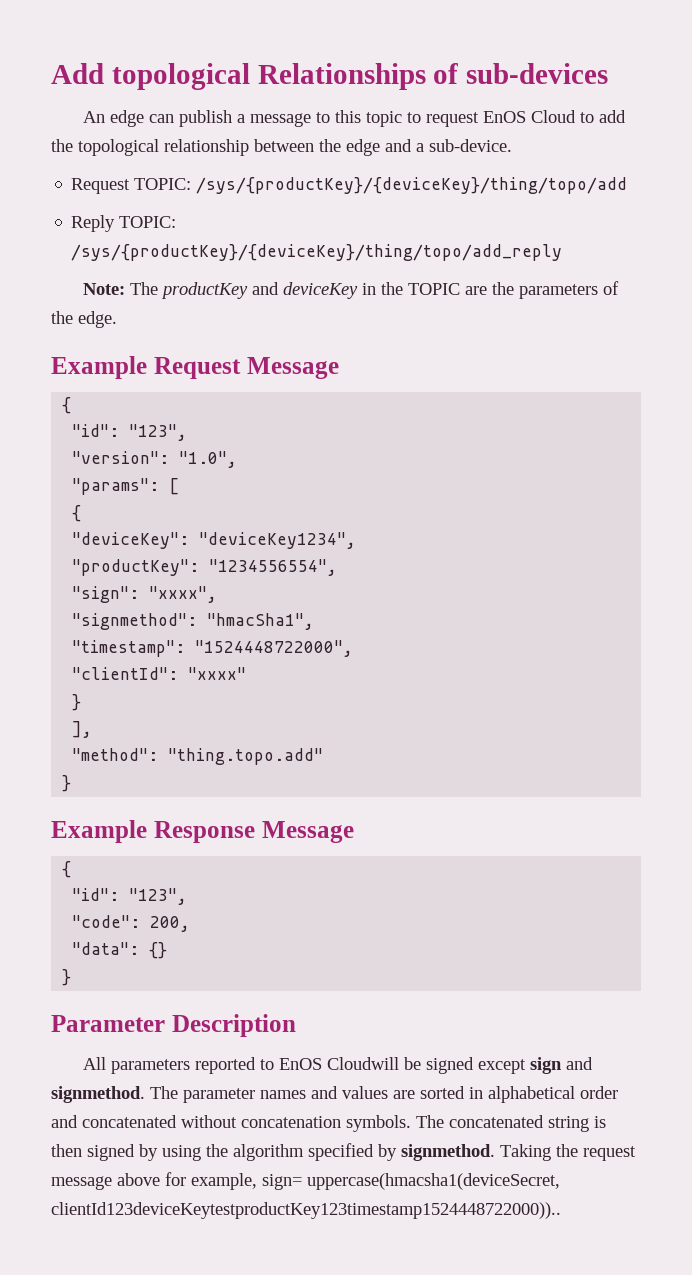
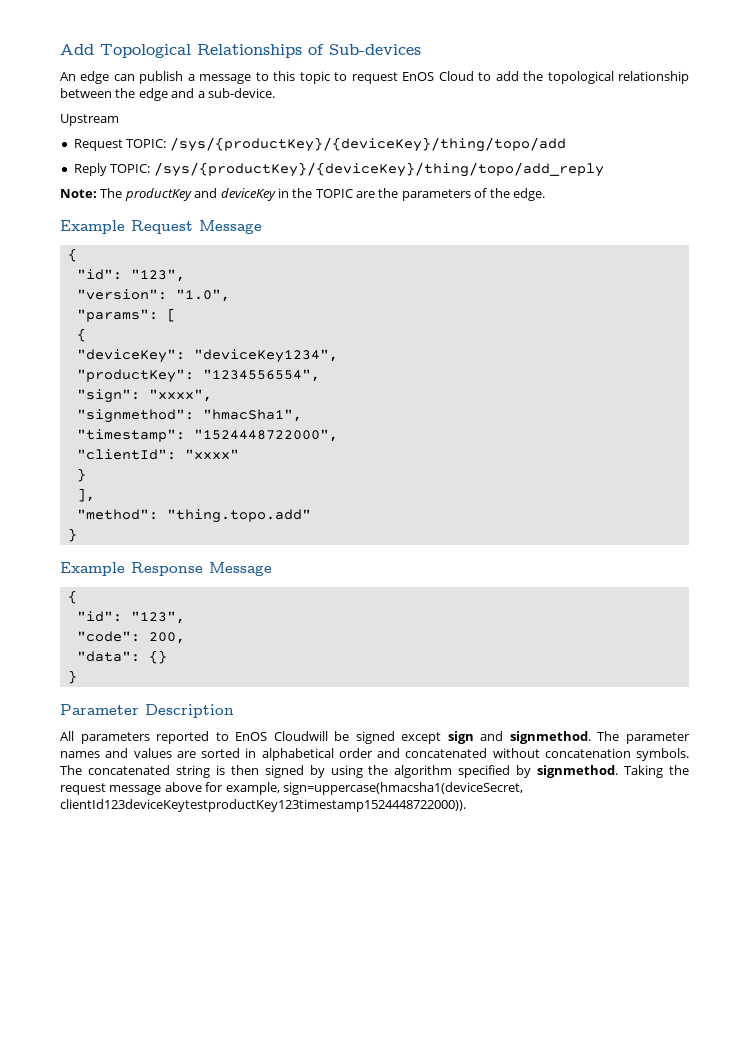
[111,63,250,90] topological -> [100,44,191,58] Topological
[466,63,609,84] sub-devices -> [329,44,421,55] Sub-devices
(512, 145) none -> [60,114,119,126] // Upstream
[262,1173,560,1190] [51,1202,561,1219] sign= uppercase(hmacsha1(deviceSecret, clientId123deviceKeytestproductKey123timestamp1524448722000)).. -> [282,782,523,795] [60,799,466,812] sign=uppercase(hmacsha1(deviceSecret, clientId123deviceKeytestproductKey123timestamp1524448722000)).

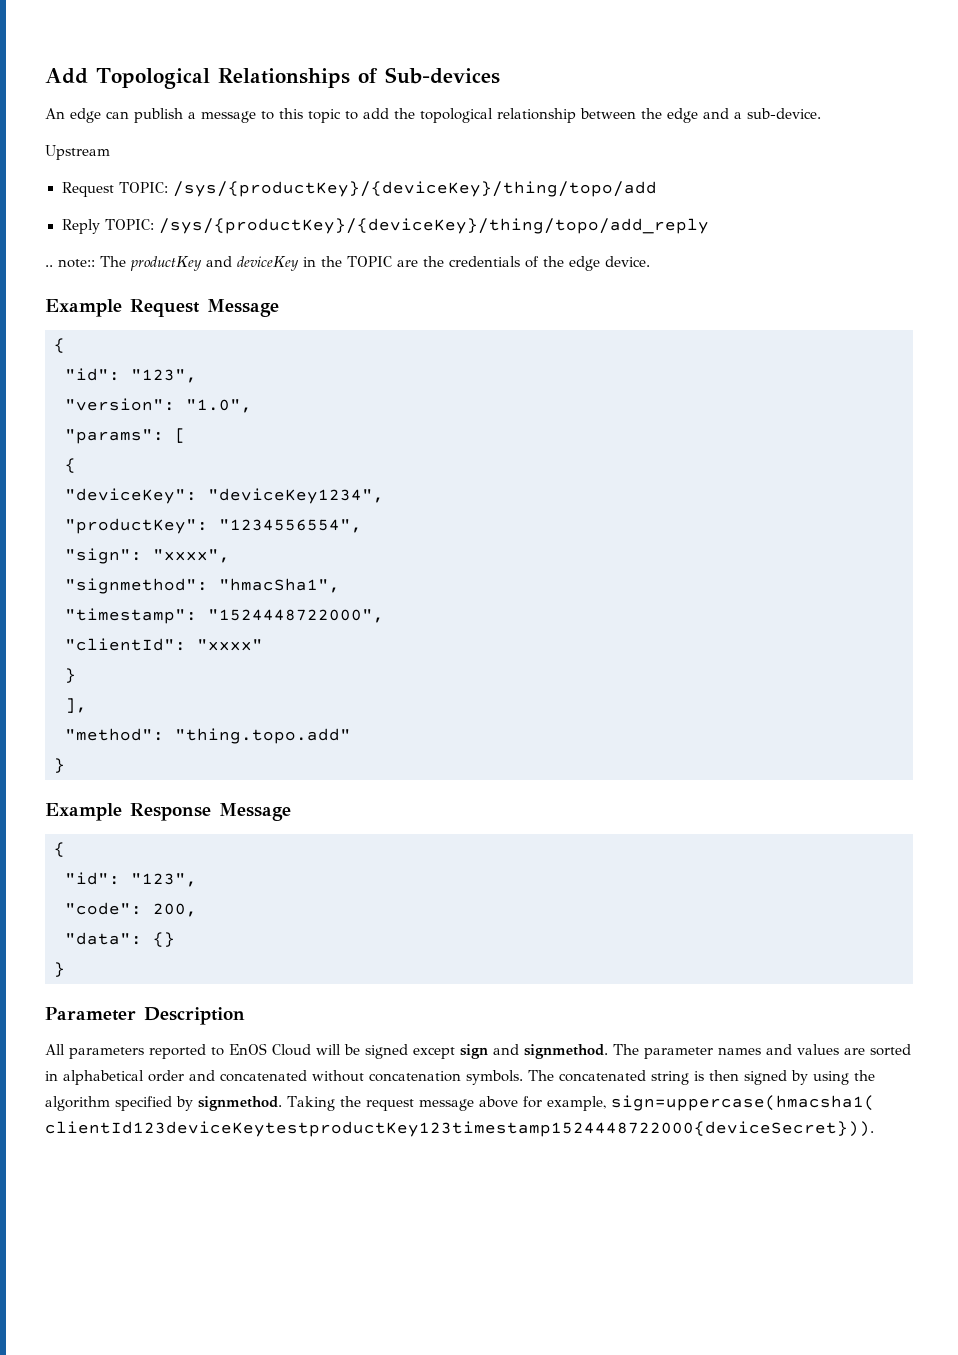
[351,71,492,84] request EnOS Cloud to -> (358, 115) none
[60,189,97,198] Note: -> [45,259,95,268] .. note::
[401,189,471,201] parameters -> [449,256,520,267] credentials
[512,188,545,201] edge. -> [569,256,650,271] edge device.
[273,731,328,741] Cloudwill -> [272,1044,341,1056] Cloud will
[282,782,523,795] [60,799,466,812] sign=uppercase(hmacsha1(deviceSecret, clientId123deviceKeytestproductKey123timestamp1524448722000)). -> [610,1095,875,1111] [45,1121,874,1137] sign=uppercase(hmacsha1( clientId123deviceKeytestproductKey123timestamp1524448722000{deviceSecret})).

